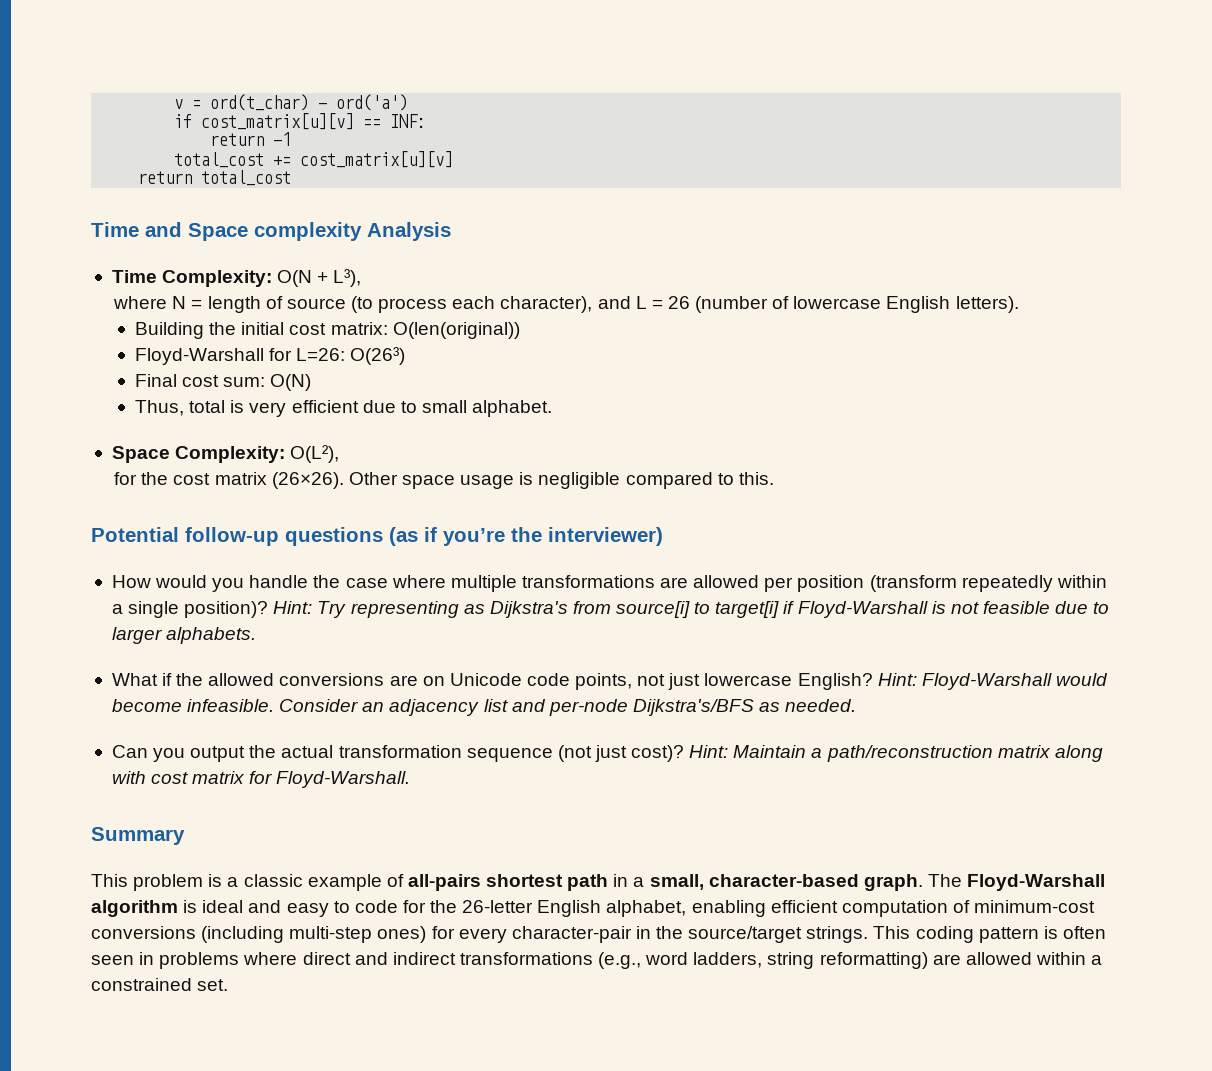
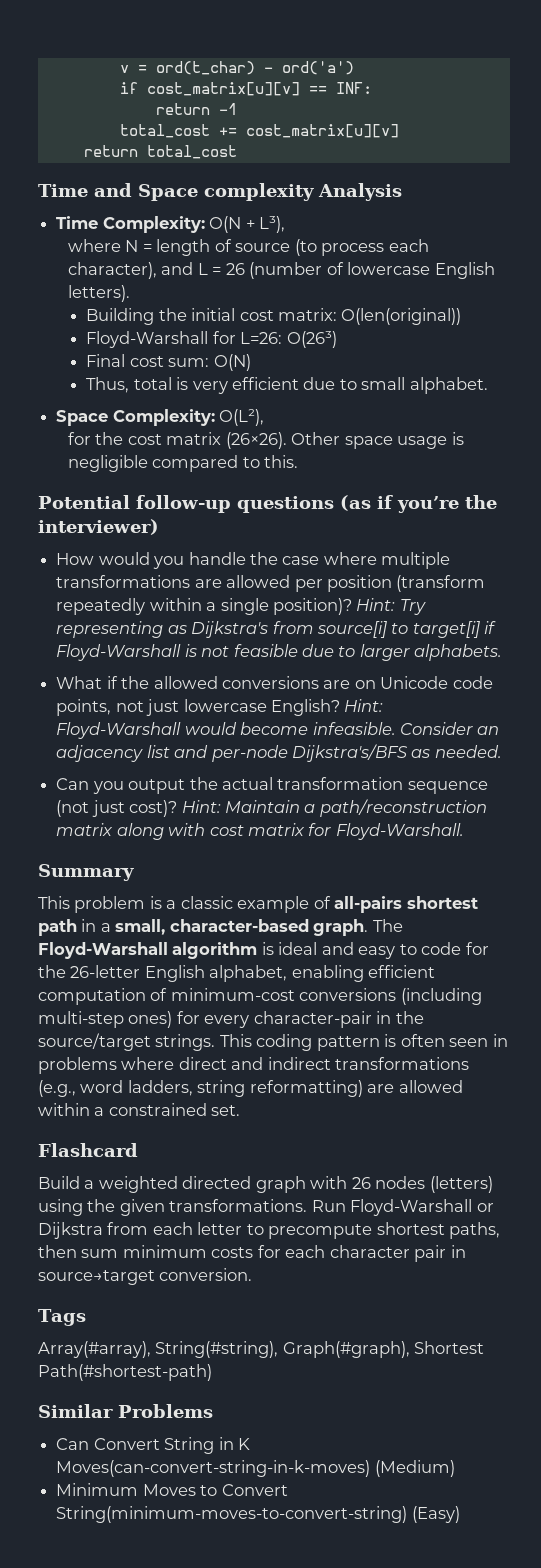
(229, 985) none -> [38,1143,138,1157] [38,1176,493,1193] [38,1199,494,1216] [38,1222,501,1239] [38,1245,466,1262] [38,1268,253,1285] [38,1309,86,1326] [38,1341,485,1358] [38,1364,212,1381] [38,1404,213,1418] [56,1437,250,1454] [56,1460,455,1477] [56,1483,288,1496] [56,1506,460,1523] // Flashcard // Build a weighted directed graph with 26 nodes (letters) using the given transformations. Run Floyd-Warshall or Dijkstra from each letter to precompute shortest paths, then sum minimum costs for each character pair in source→target conversion. // Tags // Array(#array), String(#string), Graph(#graph), Shortest Path(#shortest-path) // Similar Problems // Can Convert String in K Moves(can-convert-string-in-k-moves) (Medium) // Minimum Moves to Convert String(minimum-moves-to-convert-string) (Easy)

